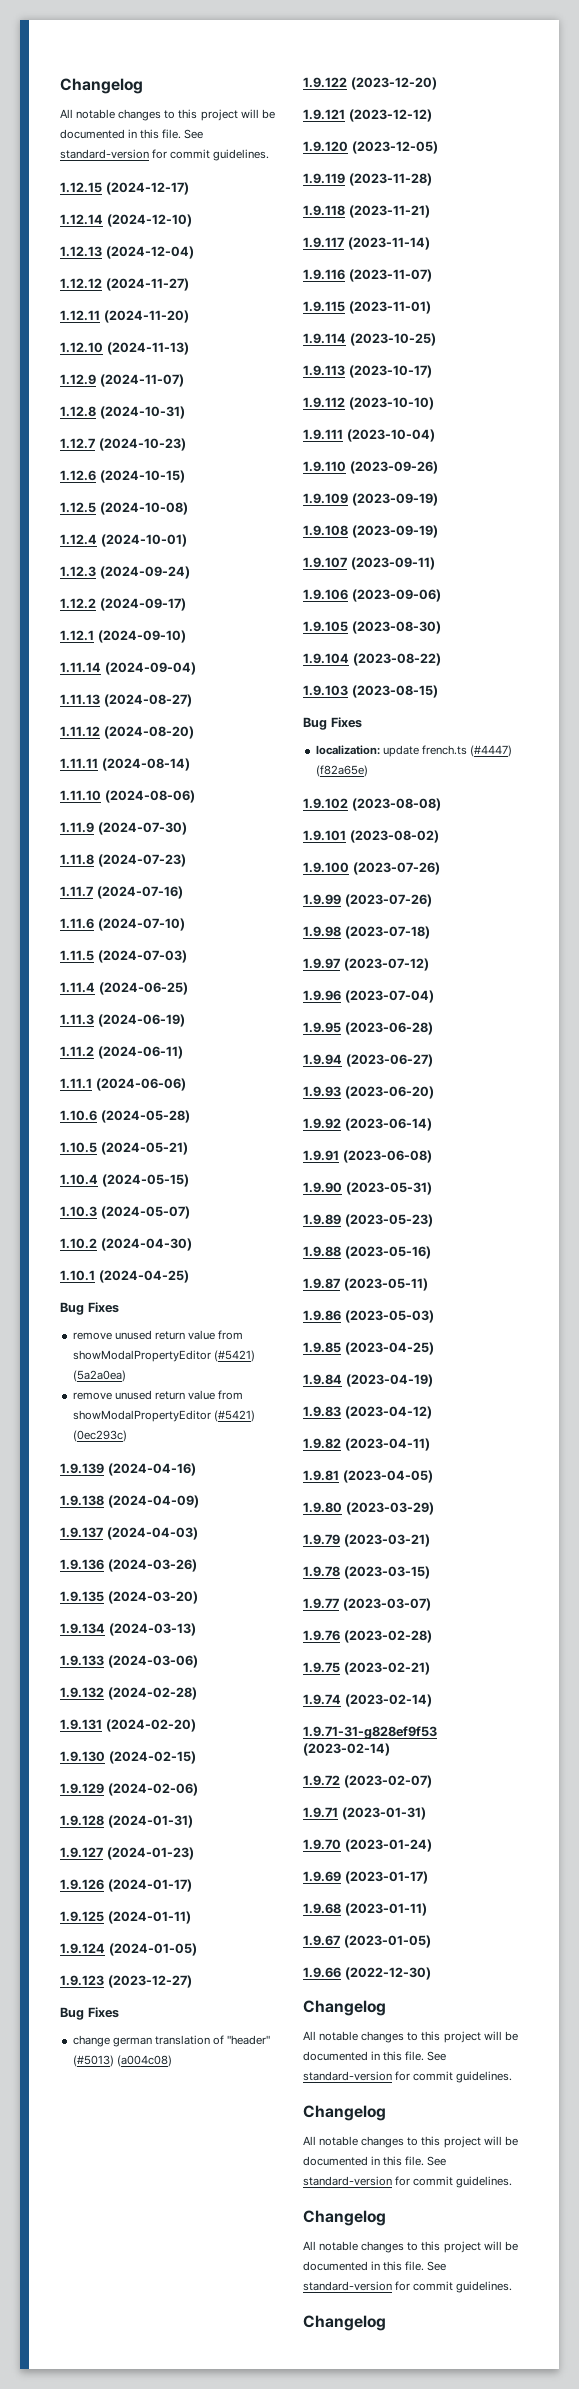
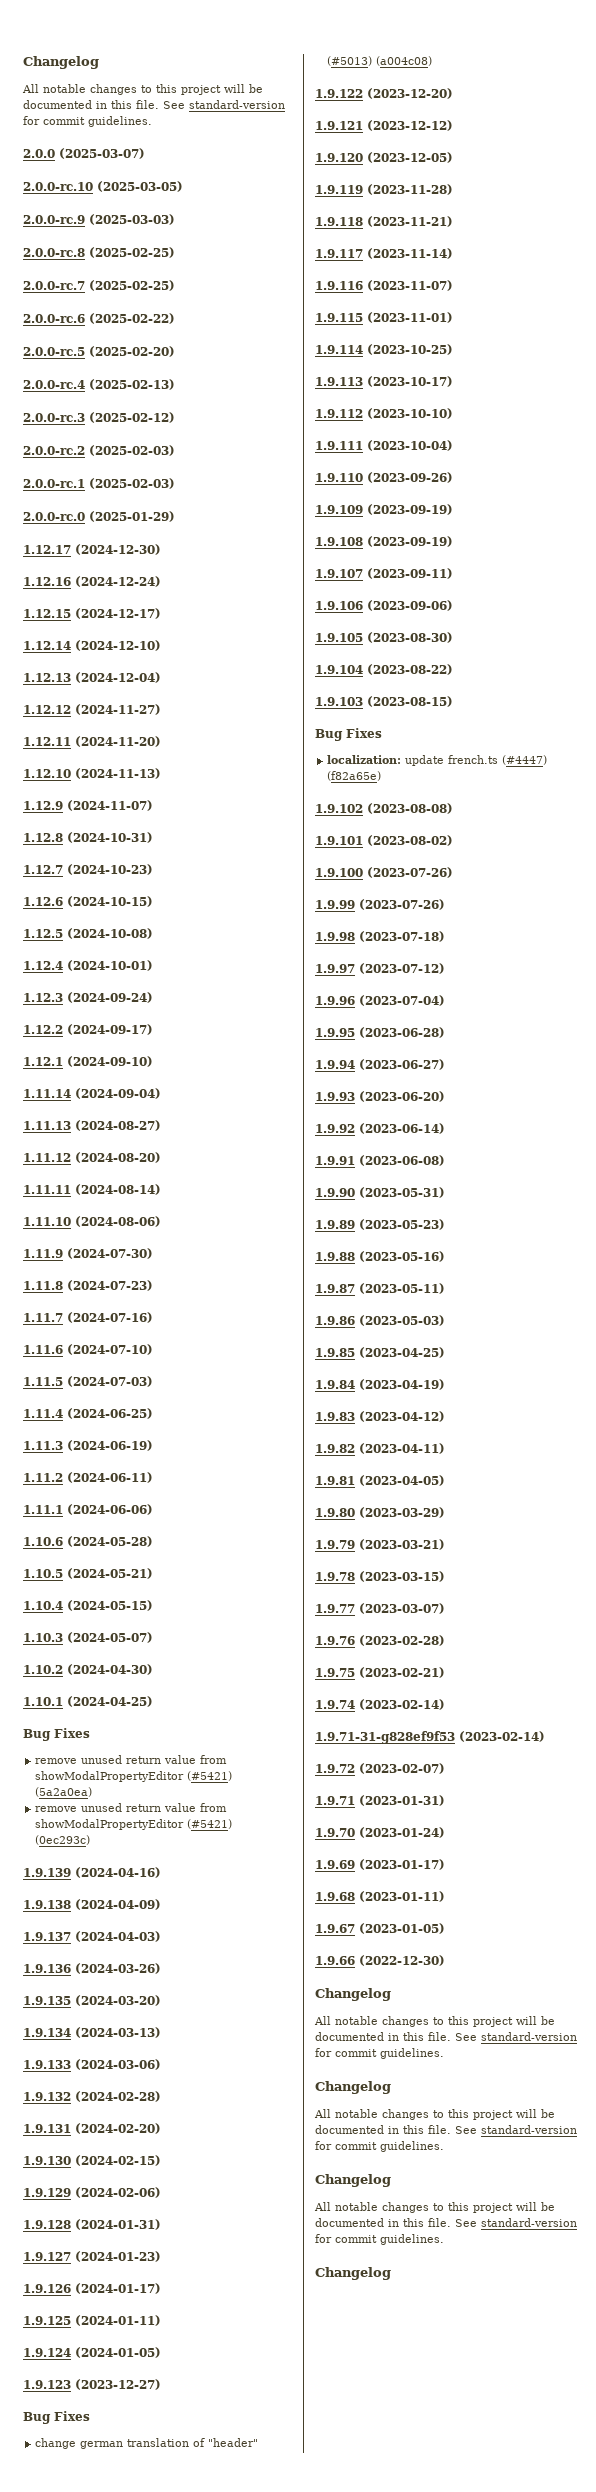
(270, 155) none -> [23,148,145,159] [23,181,183,192] [23,214,175,225] [23,247,175,258] [23,280,175,291] [23,313,175,324] [23,346,175,357] [23,379,175,390] [23,412,175,423] [23,445,175,456] [23,478,175,489] [23,511,175,522] [23,544,161,555] [23,576,161,587] // 2.0.0 (2025-03-07) // 2.0.0-rc.10 (2025-03-05) // 2.0.0-rc.9 (2025-03-03) // 2.0.0-rc.8 (2025-02-25) // 2.0.0-rc.7 (2025-02-25) // 2.0.0-rc.6 (2025-02-22) // 2.0.0-rc.5 (2025-02-20) // 2.0.0-rc.4 (2025-02-13) // 2.0.0-rc.3 (2025-02-12) // 2.0.0-rc.2 (2025-02-03) // 2.0.0-rc.1 (2025-02-03) // 2.0.0-rc.0 (2025-01-29) // 1.12.17 (2024-12-30) // 1.12.16 (2024-12-24)

